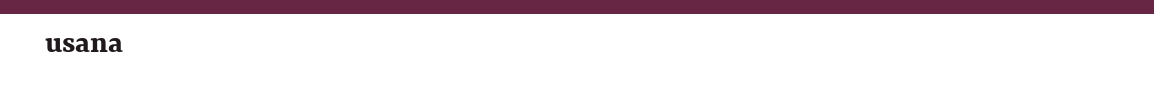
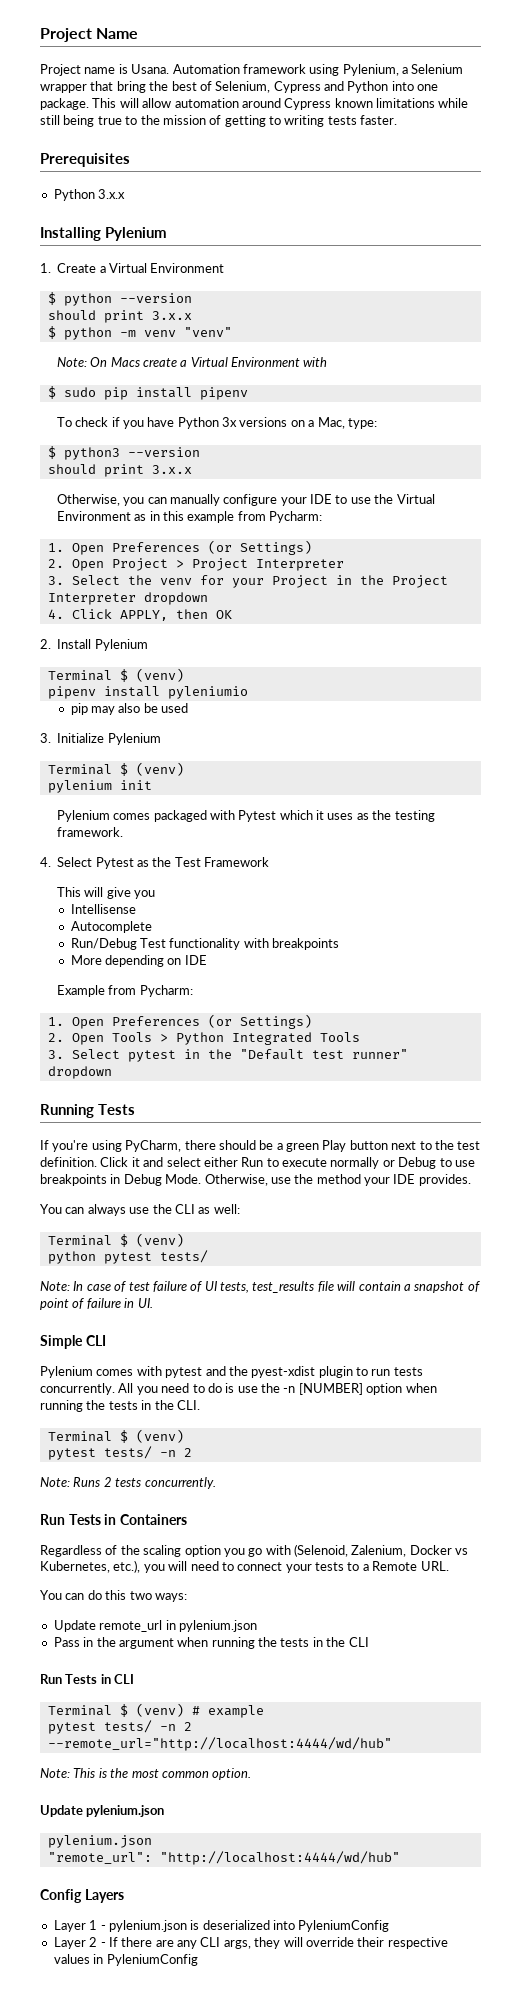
[45,38,123,52] usana -> [40,28,139,42] [40,64,464,76] [40,81,439,93] [40,98,469,110] [40,115,398,127] [40,153,130,167] [53,189,126,201] [40,227,167,241] [40,263,225,273] [47,292,192,306] [47,310,192,323] [47,326,232,340] [56,357,328,367] [47,386,248,400] [56,417,377,429] [47,446,200,460] [47,464,192,477] [56,494,435,506] [56,511,323,523] [47,540,312,555] [47,558,344,571] [47,575,448,588] [47,592,208,605] [47,609,232,621] [40,639,148,651] [47,668,184,682] [47,686,248,699] [70,703,189,715] [40,733,161,745] [47,762,184,776] [47,780,152,793] [56,810,435,822] [56,827,123,837] [40,857,270,869] [56,887,155,899] [70,904,136,914] [70,921,152,933] [70,938,340,950] [70,955,207,967] [56,985,193,997] [47,1014,312,1029] [47,1032,360,1045] [47,1049,408,1062] [47,1066,112,1079] [40,1104,135,1118] [40,1140,481,1152] [40,1157,475,1169] [40,1174,471,1186] [40,1204,240,1216] [47,1233,184,1247] [47,1250,208,1264] [40,1281,480,1293] [40,1298,153,1310] [40,1335,106,1349] [40,1366,423,1378] [40,1383,437,1395] [40,1400,200,1412] [47,1429,184,1443] [47,1446,192,1460] [40,1477,216,1489] [40,1514,187,1525] [40,1544,469,1557] [40,1560,449,1573] [40,1590,187,1602] [53,1620,257,1632] [53,1637,369,1649] [40,1674,135,1684] [47,1703,264,1718] [47,1720,192,1734] [47,1737,392,1751] [40,1768,252,1780] [40,1805,165,1817] [47,1835,152,1848] [47,1851,400,1865] [40,1889,124,1903] [53,1920,390,1932] [53,1937,448,1949] [53,1954,198,1966] Project Name // Project name is Usana. Automation framework using Pylenium, a Selenium wrapper that bring the best of Selenium, Cypress and Python into one package. This will allow automation around Cypress known limitations while still being true to the mission of getting to writing tests faster. // Prerequisites // Python 3.x.x // Installing Pylenium // 1. Create a Virtual Environment // $ python --version // should print 3.x.x // $ python -m venv "venv" // Note: On Macs create a Virtual Environment with // $ sudo pip install pipenv // To check if you have Python 3x versions on a Mac, type: // $ python3 --version // should print 3.x.x // Otherwise, you can manually configure your IDE to use the Virtual Environment as in this example from Pycharm: // 1. Open Preferences (or Settings) // 2. Open Project > Project Interpreter // 3. Select the venv for your Project in the Project Interpreter dropdown // 4. Click APPLY, then OK // 2. Install Pylenium // Terminal $ (venv) // pipenv install pyleniumio // pip may also be used // 3. Initialize Pylenium // Terminal $ (venv) // pylenium init // Pylenium comes packaged with Pytest which it uses as the testing framework. // 4. Select Pytest as the Test Framework // This will give you // Intellisense // Autocomplete // Run/Debug Test functionality with breakpoints // More depending on IDE // Example from Pycharm: // 1. Open Preferences (or Settings) // 2. Open Tools > Python Integrated Tools // 3. Select pytest in the "Default test runner" dropdown // Running Tests // If you're using PyCharm, there should be a green Play button next to the test definition. Click it and select either Run to execute normally or Debug to use breakpoints in Debug Mode. Otherwise, use the method your IDE provides. // You can always use the CLI as well: // Terminal $ (venv) // python pytest tests/ // Note: In case of test failure of UI tests, test_results file will contain a snapshot of point of failure in UI. // Simple CLI // Pylenium comes with pytest and the pyest-xdist plugin to run tests concurrently. All you need to do is use the -n [NUMBER] option when running the tests in the CLI. // Terminal $ (venv) // pytest tests/ -n 2 // Note: Runs 2 tests concurrently. // Run Tests in Containers // Regardless of the scaling option you go with (Selenoid, Zalenium, Docker vs Kubernetes, etc.), you will need to connect your tests to a Remote URL. // You can do this two ways: // Update remote_url in pylenium.json // Pass in the argument when running the tests in the CLI // Run Tests in CLI // Terminal $ (venv) # example // pytest tests/ -n 2 --remote_url="http://localhost:4444/wd/hub" // Note: This is the most common option. // Update pylenium.json // pylenium.json // "remote_url": "http://localhost:4444/wd/hub" // Config Layers // Layer 1 - pylenium.json is deserialized into PyleniumConfig // Layer 2 - If there are any CLI args, they will override their respective values in PyleniumConfig

